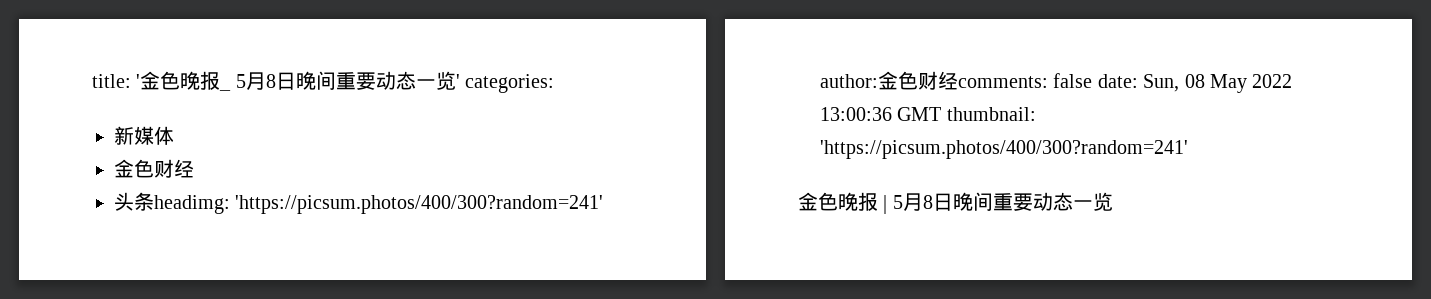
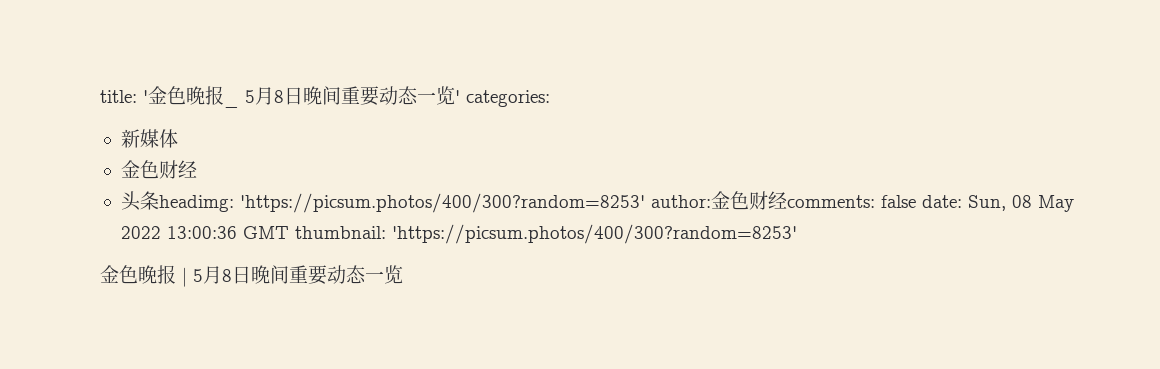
[235,195,604,214] 'https://picsum.photos/400/300?random=241' -> [239,193,645,213] 'https://picsum.photos/400/300?random=8253'
[820,140,1188,159] 'https://picsum.photos/400/300?random=241' -> [391,224,797,244] 'https://picsum.photos/400/300?random=8253'

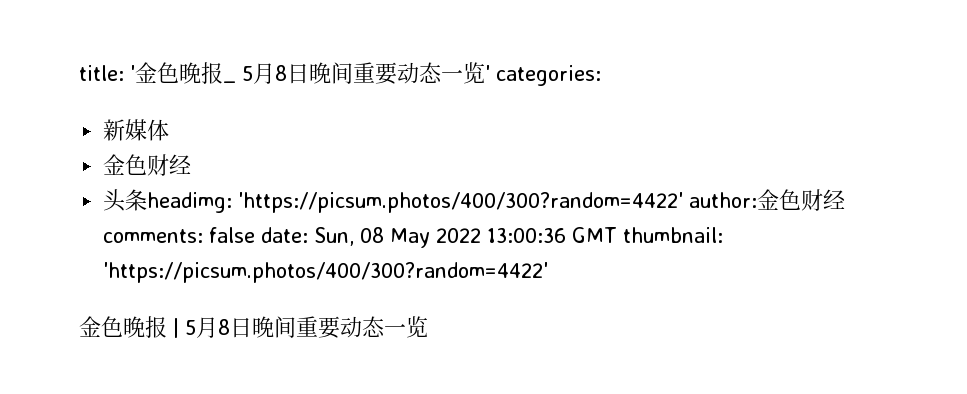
[239,193,645,213] 'https://picsum.photos/400/300?random=8253' -> [238,192,684,213] 'https://picsum.photos/400/300?random=4422'
[391,224,797,244] 'https://picsum.photos/400/300?random=8253' -> [103,262,549,283] 'https://picsum.photos/400/300?random=4422'

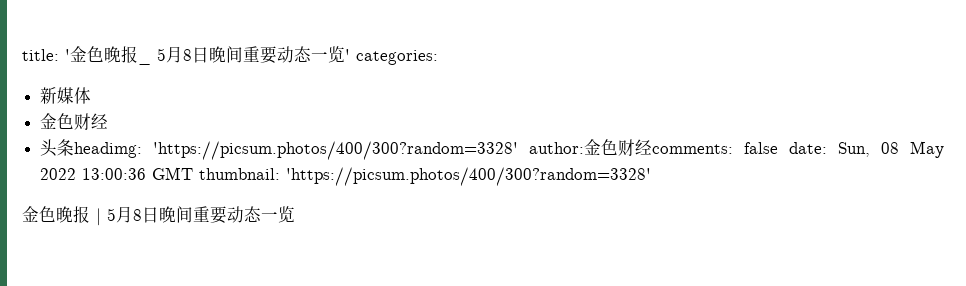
[238,192,684,213] 'https://picsum.photos/400/300?random=4422' -> [153,141,519,160] 'https://picsum.photos/400/300?random=3328'
[103,262,549,283] 'https://picsum.photos/400/300?random=4422' -> [286,167,652,186] 'https://picsum.photos/400/300?random=3328'

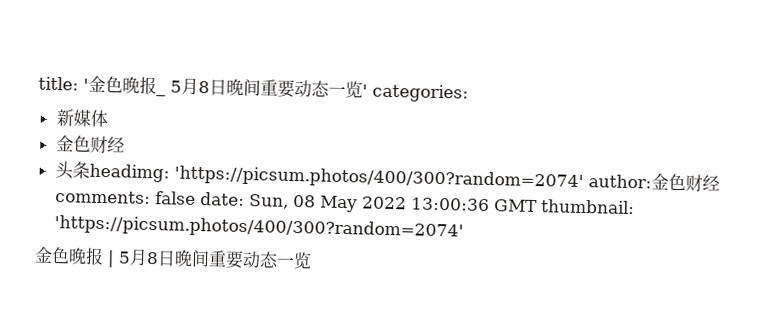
[153,141,519,160] 'https://picsum.photos/400/300?random=3328' -> [173,165,584,192] 'https://picsum.photos/400/300?random=2074'
[286,167,652,186] 'https://picsum.photos/400/300?random=3328' -> [53,215,464,241] 'https://picsum.photos/400/300?random=2074'

